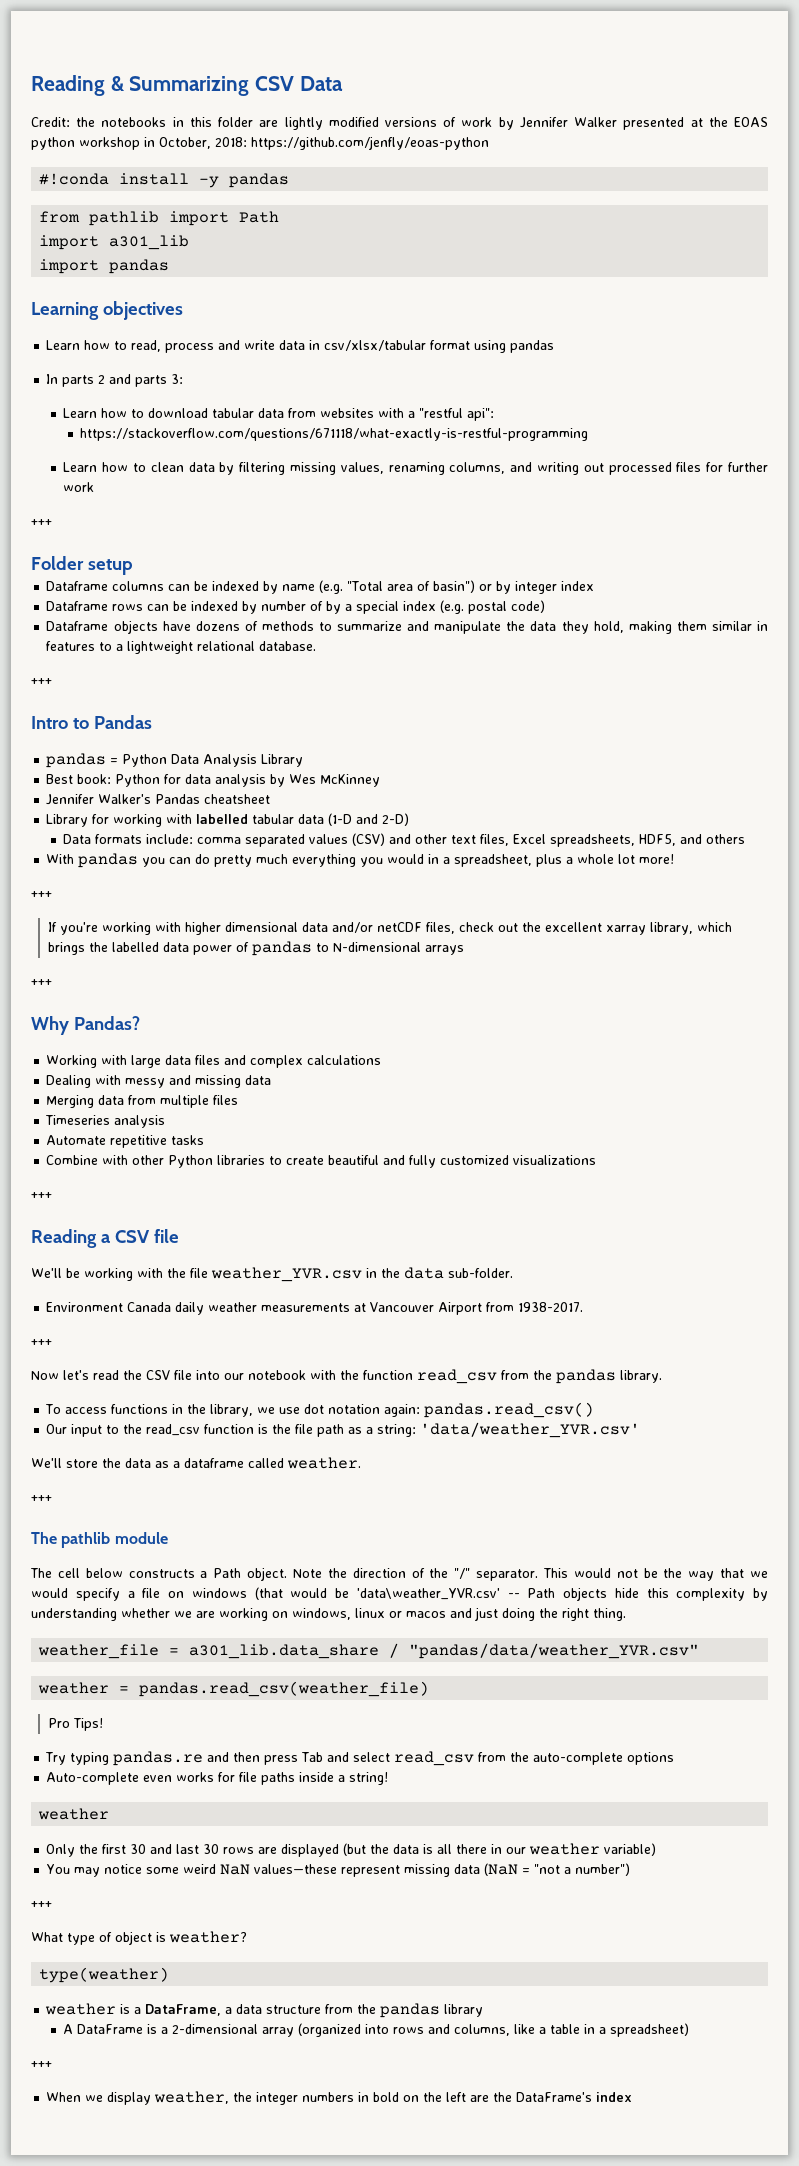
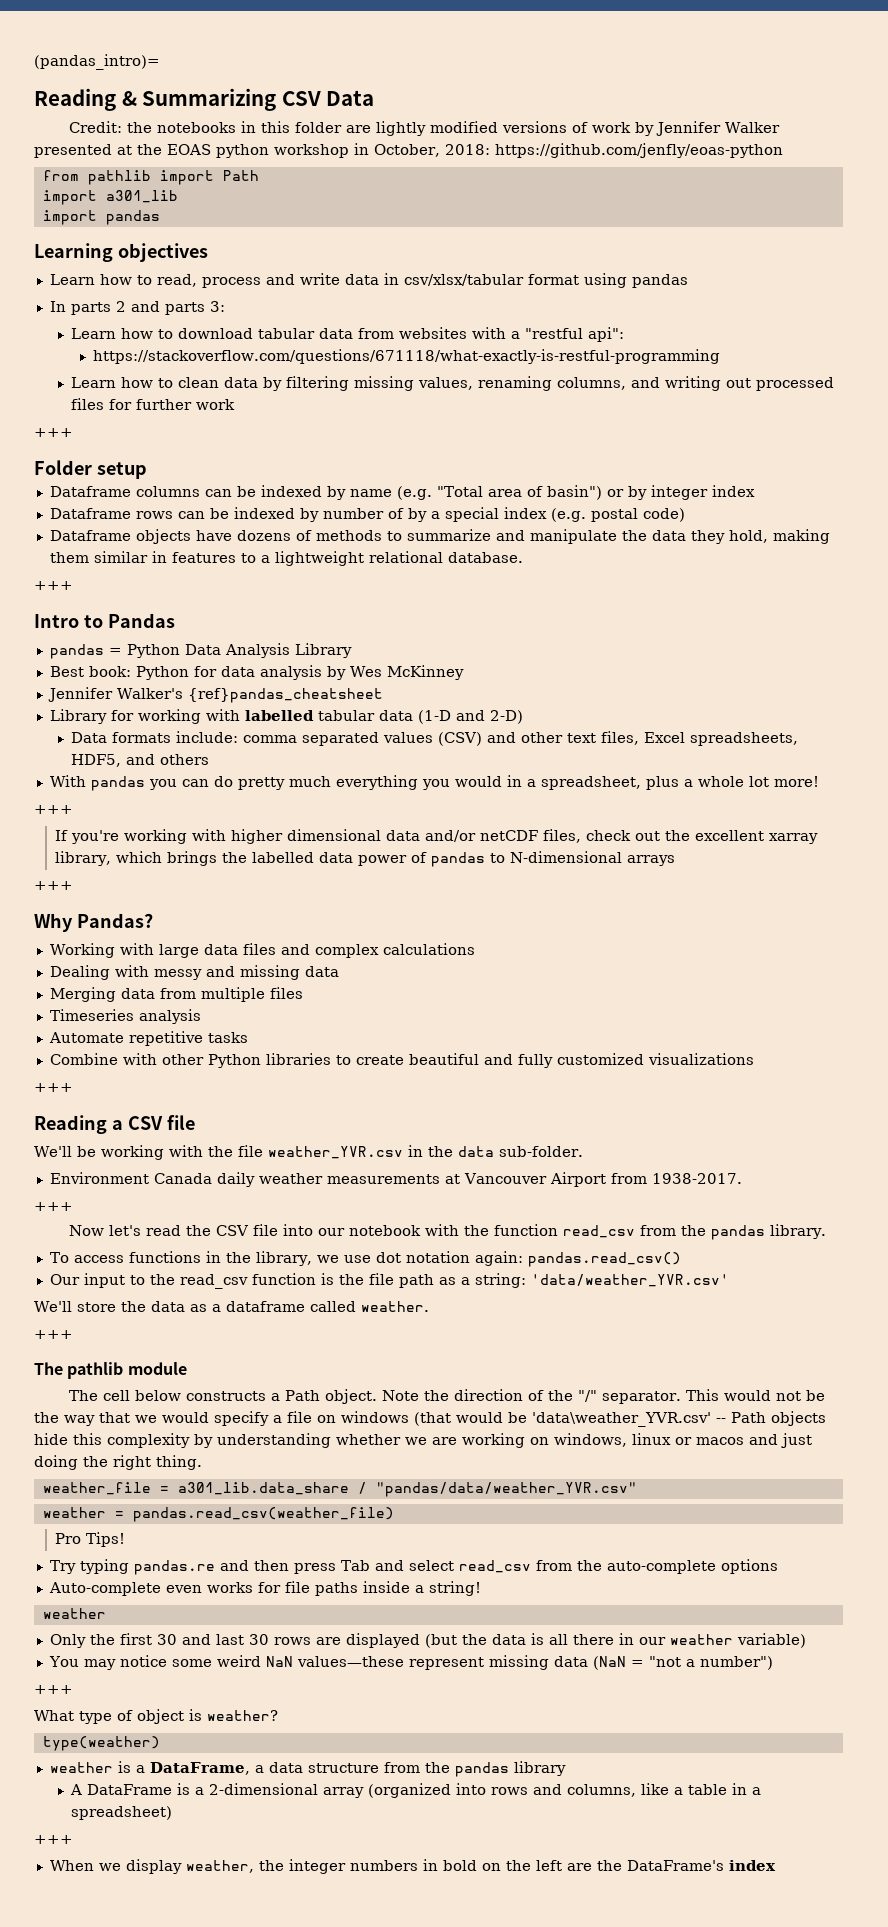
(31, 85) none -> [34,54,160,70] (pandas_intro)= //
[39,173,290,188] // #!conda install -y pandas -> (783, 150) none
[155,794,271,804] Pandas cheatsheet -> [187,688,383,703] {ref}pandas_cheatsheet

